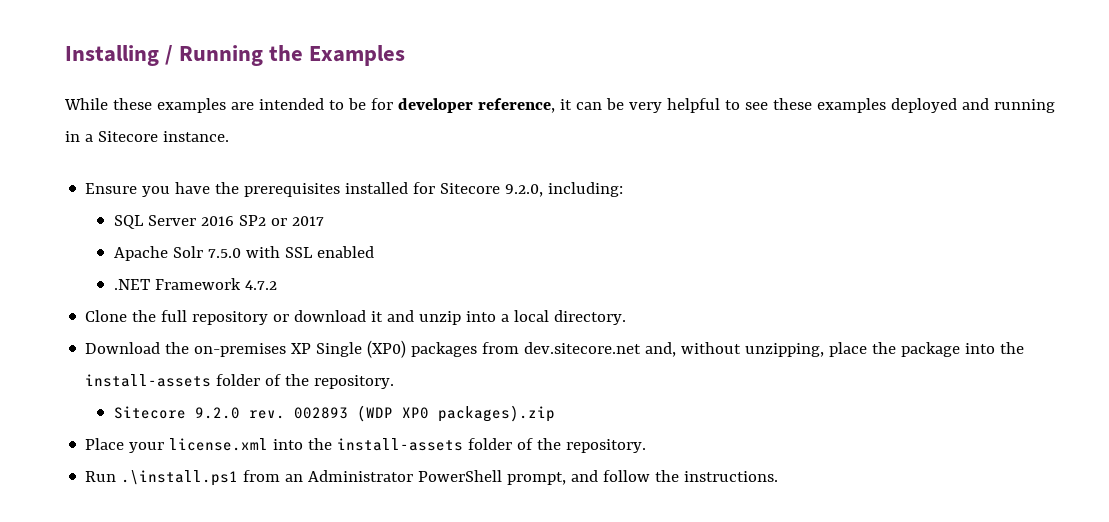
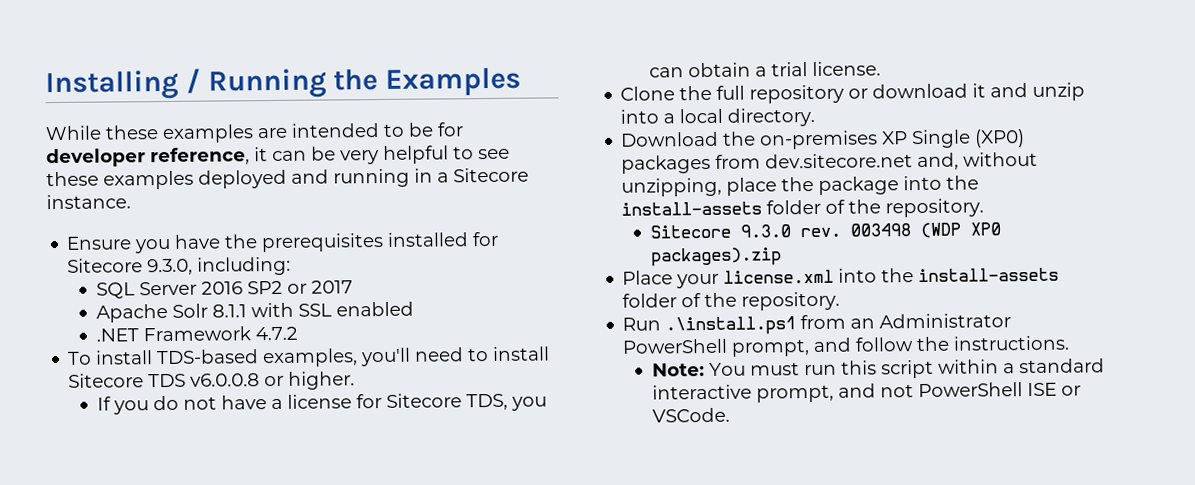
[505,184,544,197] 9.2.0, -> [147,258,194,276] 9.3.0,
[207,248,241,258] 7.5.0 -> [212,304,248,318] 8.1.1
(277, 285) none -> [67,346,551,368] [68,371,356,390] [97,393,548,415] [649,61,882,78] // To install TDS-based examples, you'll need to install Sitecore TDS v6.0.0.8 or higher. // If you do not have a license for Sitecore TDS, you can obtain a trial license.
[194,407,348,419] 9.2.0 rev. 002893 -> [740,223,912,238] 9.3.0 rev. 003498
(779, 476) none -> [652,358,1106,379] [652,382,1082,403] [652,407,731,423] // Note: You must run this script within a standard interactive prompt, and not PowerShell ISE or VSCode.

